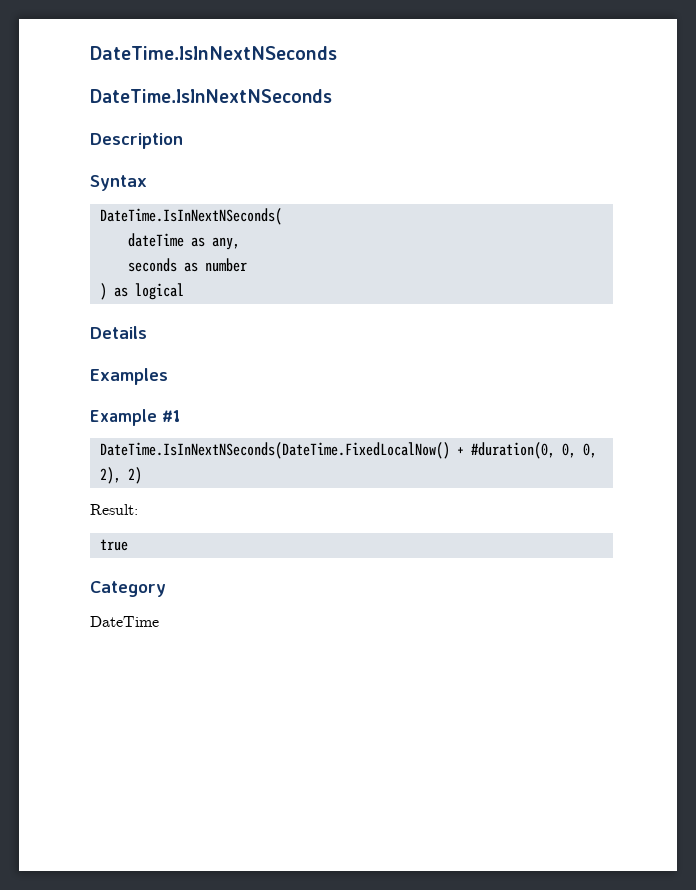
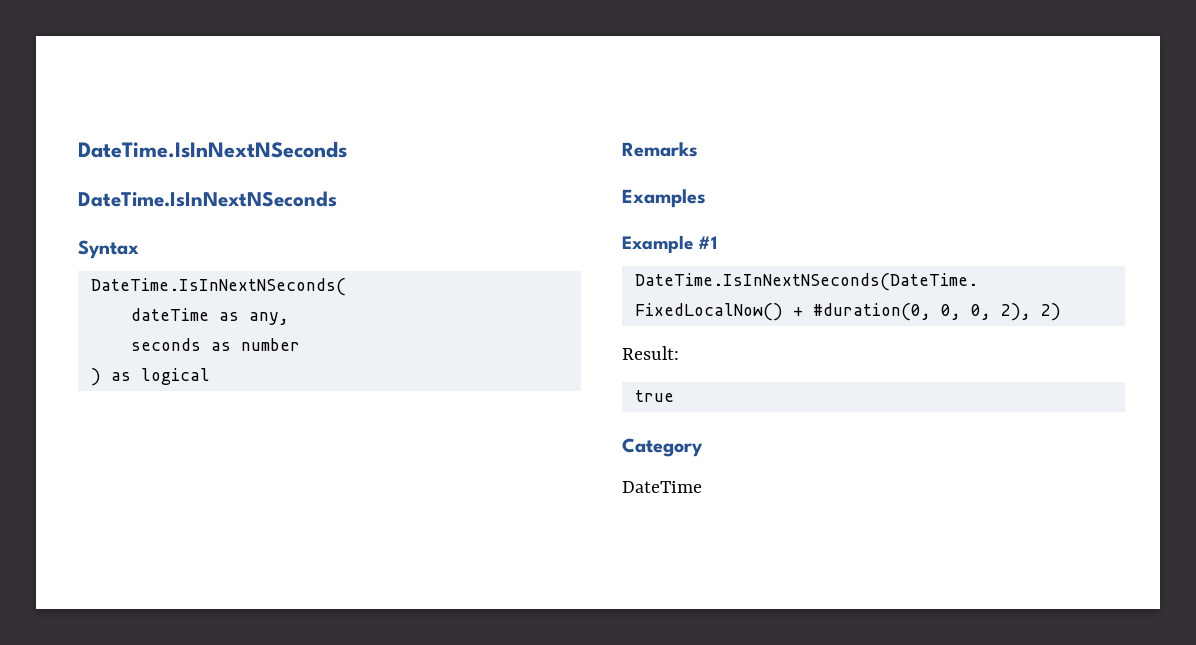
[90,133,183,149] // Description -> (337, 199) none
[90,326,147,339] Details -> [622,142,698,157] Remarks

